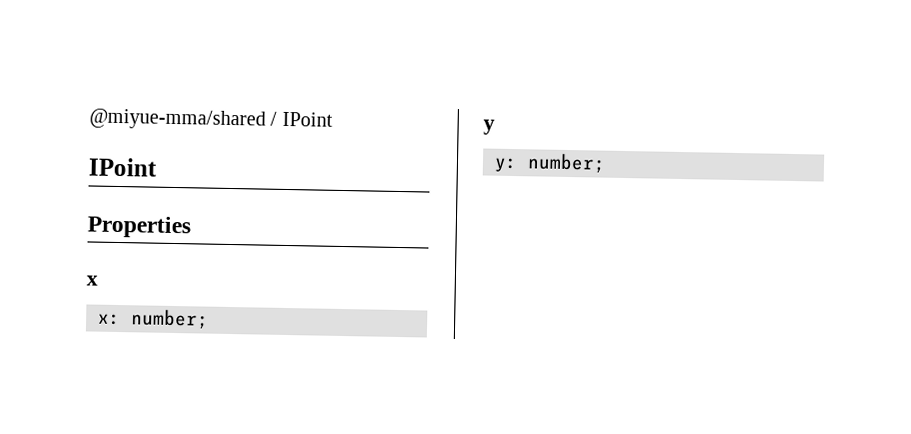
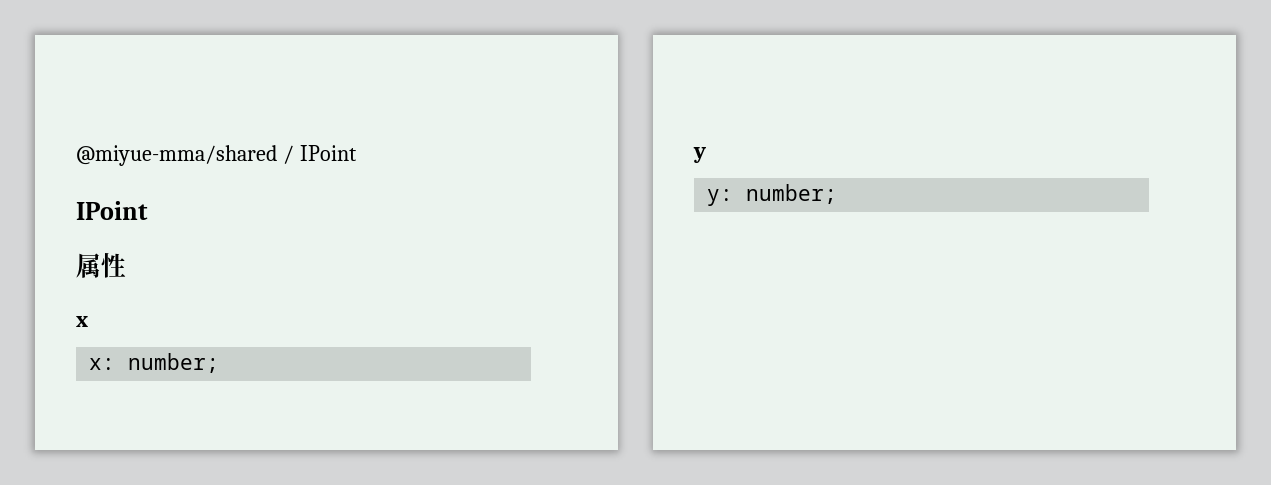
[87,215,191,239] Properties -> [76,253,126,278] 属性

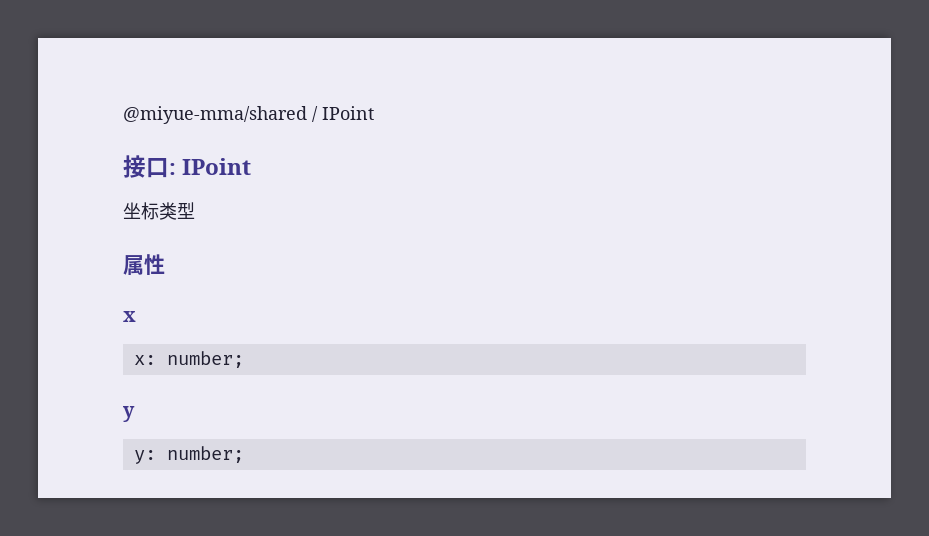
[76,201,148,220] IPoint -> [123,155,252,178] [123,202,195,220] 接口: IPoint // 坐标类型

